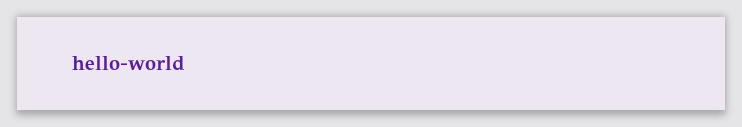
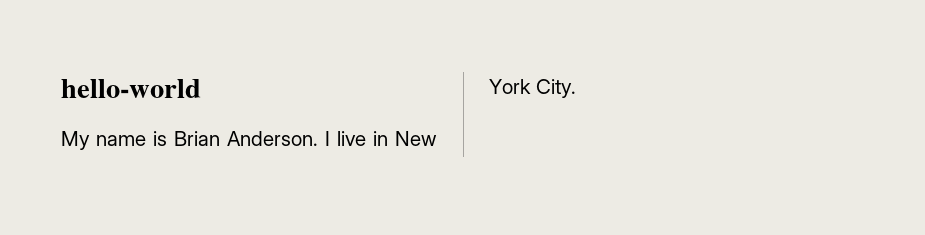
(185, 63) none -> [61,131,437,150] [489,79,576,98] // My name is Brian Anderson. I live in New York City.

